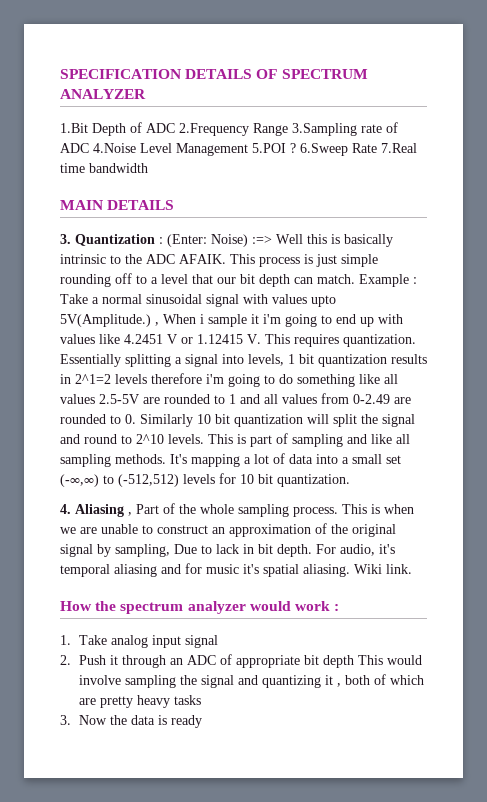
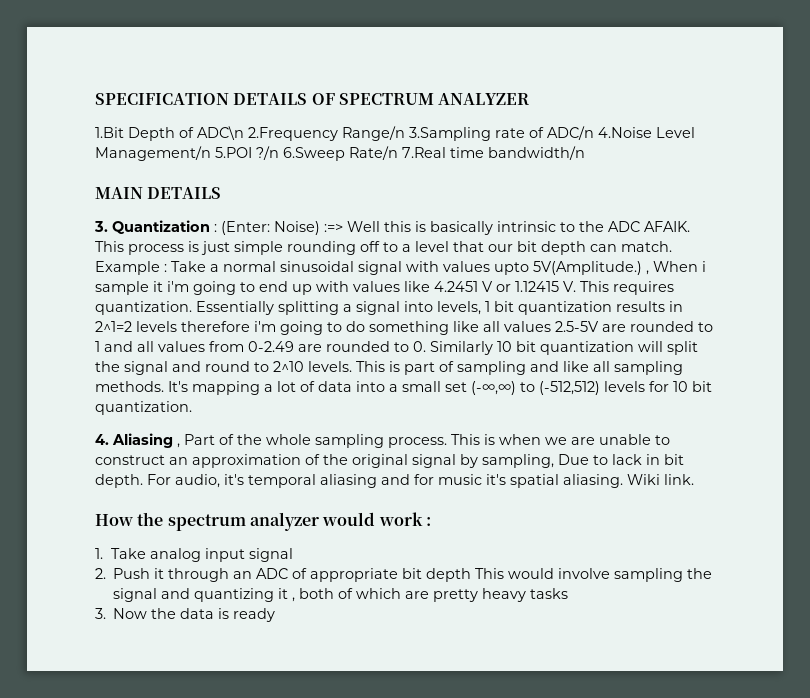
[146,123,288,136] ADC 2.Frequency Range -> [197,126,405,141] ADC\n 2.Frequency Range/n
[60,143,89,153] ADC -> [547,126,594,140] ADC/n
[176,143,377,156] Management 5.POI ? 6.Sweep Rate -> [95,146,398,161] Management/n 5.POI ?/n 6.Sweep Rate/n
[89,163,148,173] bandwidth -> [488,146,585,160] bandwidth/n

